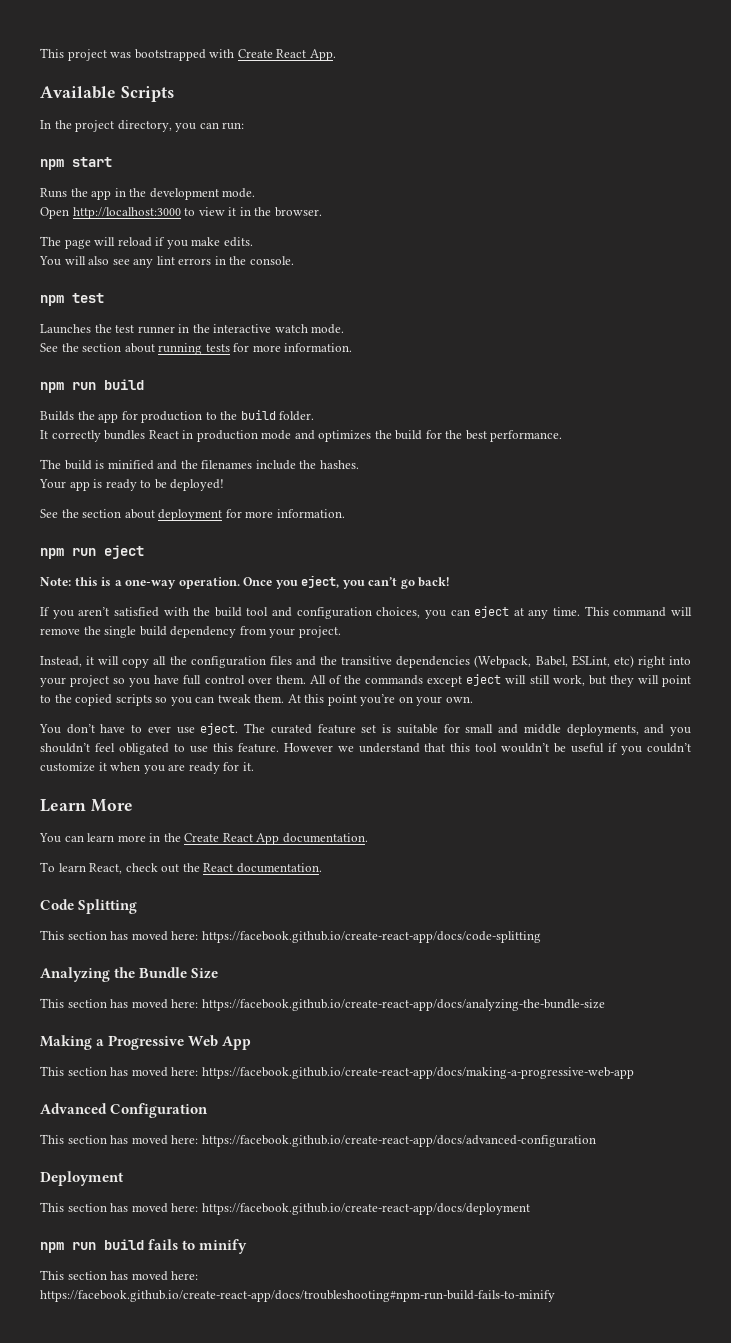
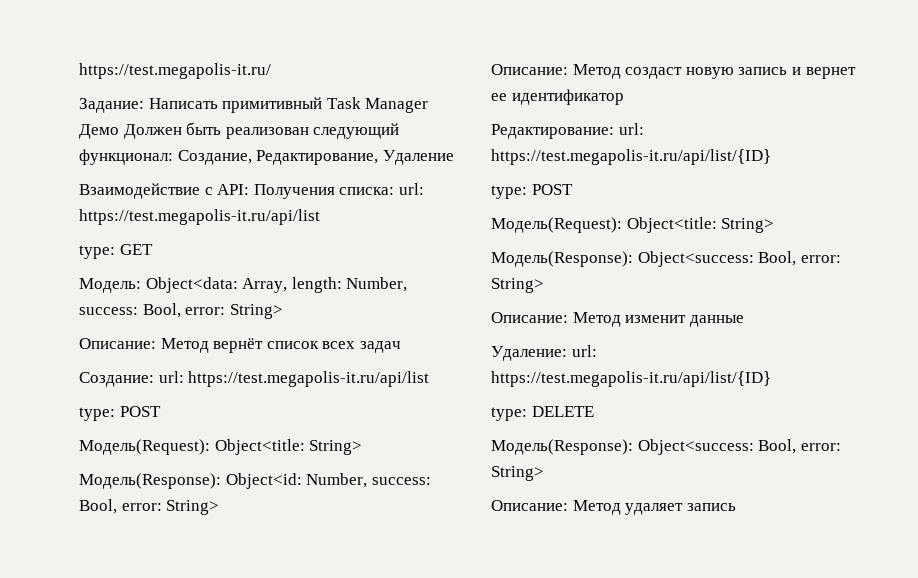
[40,48,336,61] [40,86,174,102] [40,120,245,132] [40,157,112,170] [40,188,256,200] [40,207,322,219] [40,236,253,249] [39,256,294,268] [40,293,104,306] [40,324,345,334] [40,343,353,355] [40,379,144,393] [40,410,315,423] [40,430,563,442] [40,459,359,470] [39,479,225,491] [40,509,345,521] [40,545,144,559] [40,575,450,589] [40,606,693,619] [40,626,341,638] [40,655,691,668] [40,674,691,687] [40,694,473,706] [39,723,691,736] [40,743,692,755] [40,762,254,774] [40,799,133,812] [39,833,368,845] [40,862,322,874] [40,899,138,914] [40,930,541,943] [40,967,219,982] [40,998,605,1011] [40,1035,252,1050] [40,1066,634,1079] [40,1103,209,1118] [40,1134,596,1147] [40,1171,124,1186] [40,1202,530,1215] [40,1239,248,1254] [40,1270,199,1281] [40,1290,555,1302] This project was bootstrapped with Create React App. // Available Scripts // In the project directory, you can run: // npm start // Runs the app in the development mode. // Open http://localhost:3000 to view it in the browser. // The page will reload if you make edits. // You will also see any lint errors in the console. // npm test // Launches the test runner in the interactive watch mode. // See the section about running tests for more information. // npm run build // Builds the app for production to the build folder. // It correctly bundles React in production mode and optimizes the build for the best performance. // The build is minified and the filenames include the hashes. // Your app is ready to be deployed! // See the section about deployment for more information. // npm run eject // Note: this is a one-way operation. Once you eject, you can’t go back! // If you aren’t satisfied with the build tool and configuration choices, you can eject at any time. This command will remove the single build dependency from your project. // Instead, it will copy all the configuration files and the transitive dependencies (Webpack, Babel, ESLint, etc) right into your project so you have full control over them. All of the commands except eject will still work, but they will point to the copied scripts so you can tweak them. At this point you’re on your own. // You don’t have to ever use eject. The curated feature set is suitable for small and middle deployments, and you shouldn’t feel obligated to use this feature. However we understand that this tool wouldn’t be useful if you couldn’t customize it when you are ready for it. // Learn More // You can learn more in the Create React App documentation. // To learn React, check out the React documentation. // Code Splitting // This section has moved here: https://facebook.github.io/create-react-app/docs/code-splitting // Analyzing the Bundle Size // This section has moved here: https://facebook.github.io/create-react-app/docs/analyzing-the-bundle-size // Making a Progressive Web App // This section has moved here: https://facebook.github.io/create-react-app/docs/making-a-progressive-web-app // Advanced Configuration // This section has moved here: https://facebook.github.io/create-react-app/docs/advanced-configuration // Deployment // This section has moved here: https://facebook.github.io/create-react-app/docs/deployment // npm run build fails to minify // This section has moved here: https://facebook.github.io/create-react-app/docs/troubleshooting#npm-run-build-fails-to-minify -> [79,63,271,79] [79,97,429,113] [79,122,400,139] [79,149,454,165] [79,183,424,199] [79,209,320,225] [79,244,153,259] [79,277,408,293] [79,303,283,319] [79,338,401,353] [79,371,430,387] [79,406,161,421] [79,439,363,455] [79,473,431,489] [79,499,220,515] [491,64,856,79] [491,89,624,105] [491,123,644,139] [491,149,771,165] [491,184,573,199] [491,217,775,233] [491,251,841,267] [491,278,544,293] [491,312,744,327] [491,345,597,361] [491,371,771,387] [491,406,594,421] [491,439,841,455] [491,466,544,481] [491,500,736,515] https://test.megapolis-it.ru/ // Задание: Написать примитивный Task Manager Демо Должен быть реализован следующий функционал: Создание, Редактирование, Удаление // Взаимодействие c API: Получения списка: url: https://test.megapolis-it.ru/api/list // type: GET // Модель: Object<data: Array, length: Number, success: Bool, error: String> // Описание: Метод вернёт список всех задач // Создание: url: https://test.megapolis-it.ru/api/list // type: POST // Модель(Request): Object<title: String> // Модель(Response): Object<id: Number, success: Bool, error: String> // Описание: Метод создаст новую запись и вернет ее идентификатор // Редактирование: url: https://test.megapolis-it.ru/api/list/{ID} // type: POST // Модель(Request): Object<title: String> // Модель(Response): Object<success: Bool, error: String> // Описание: Метод изменит данные // Удаление: url: https://test.megapolis-it.ru/api/list/{ID} // type: DELETE // Модель(Response): Object<success: Bool, error: String> // Описание: Метод удаляет запись

